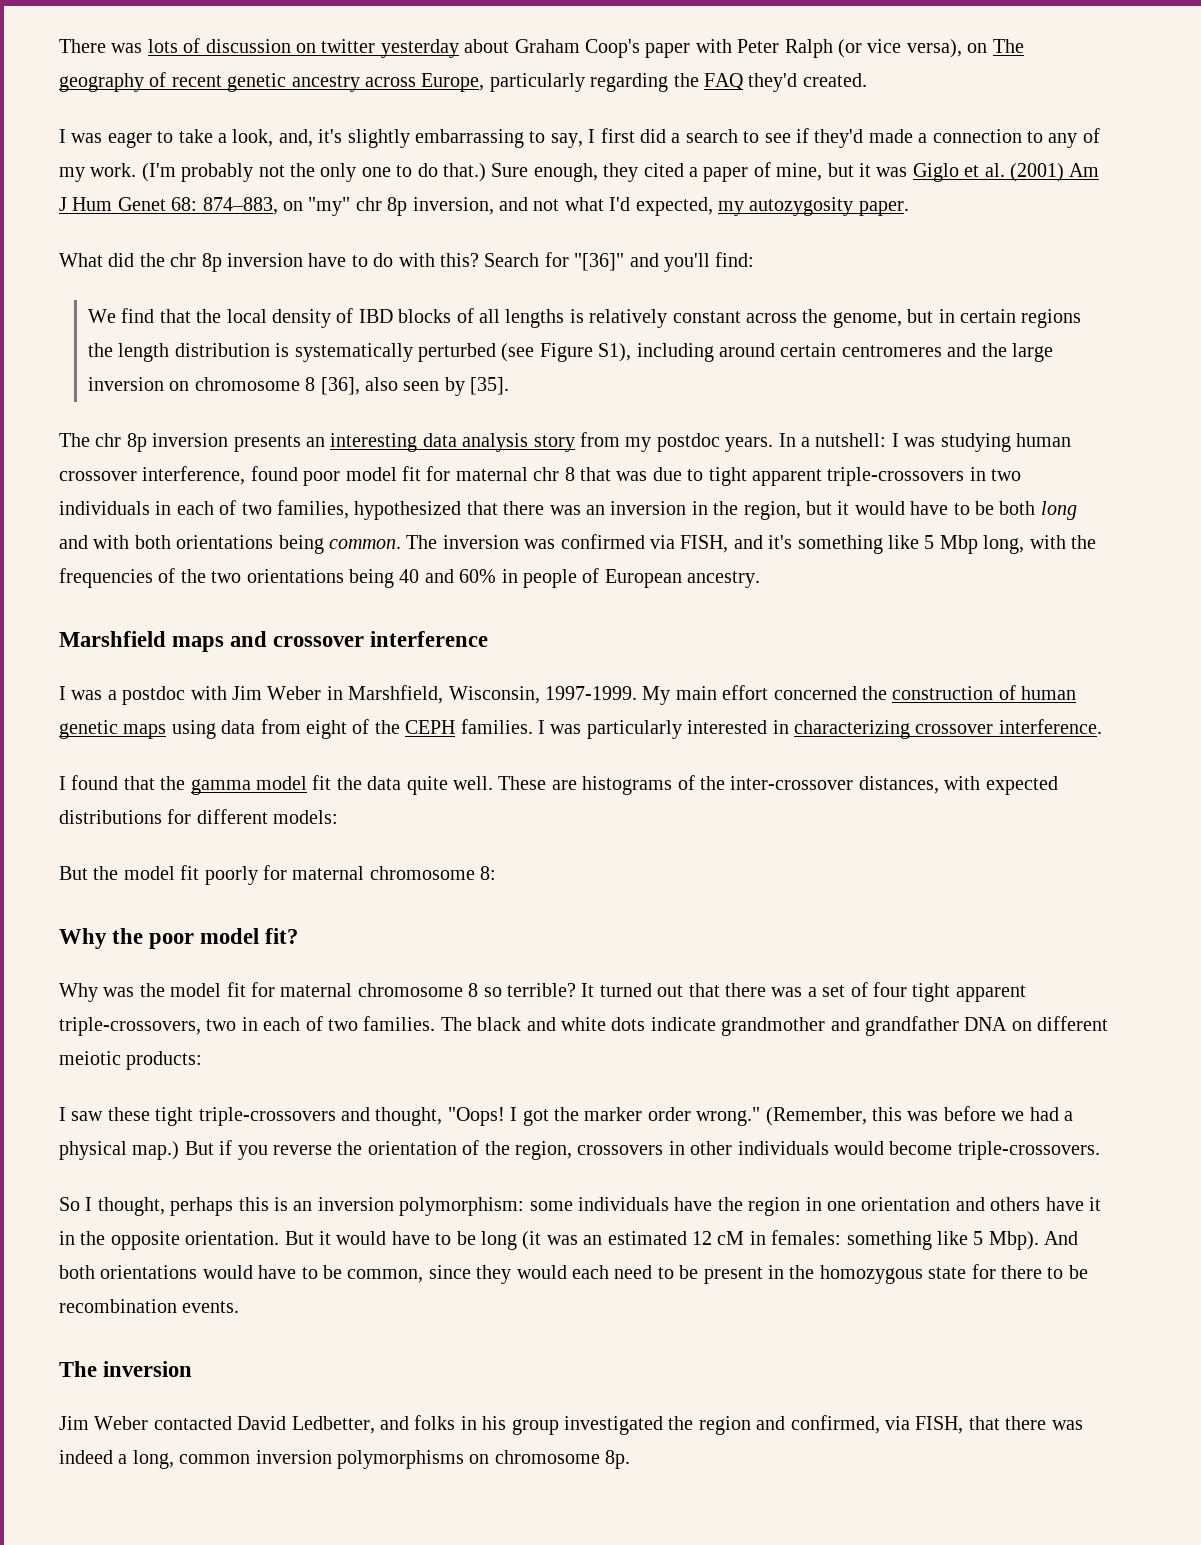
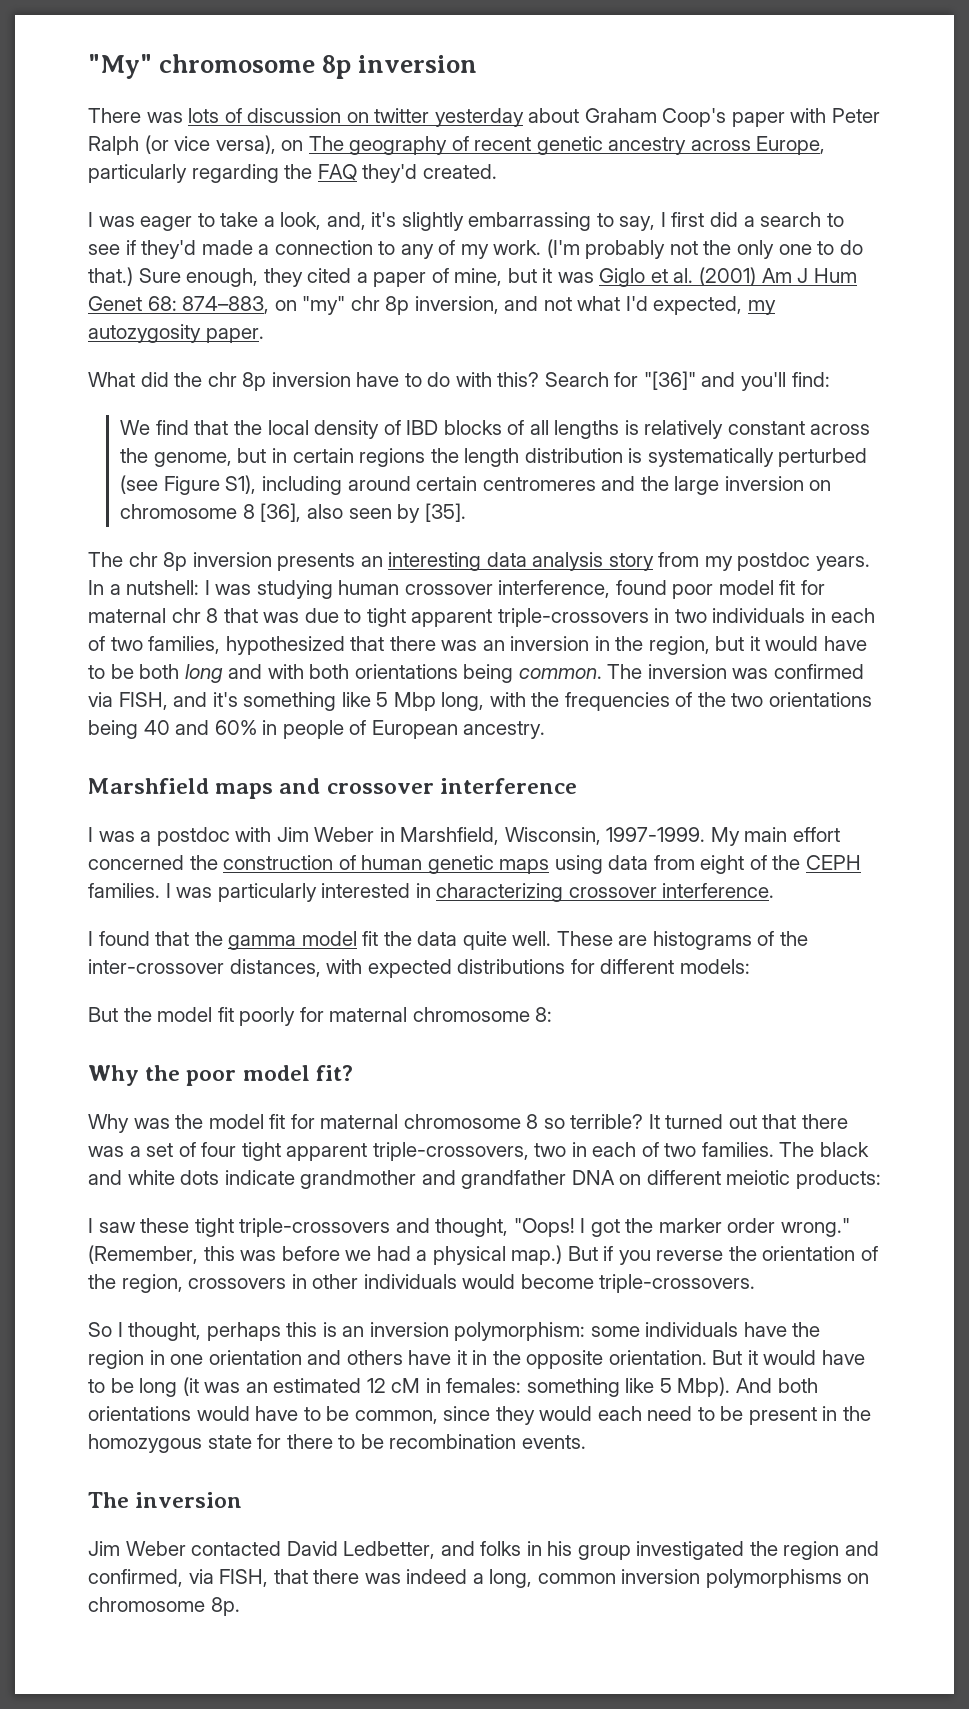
(59, 46) none -> [88,54,478,79] "My" chromosome 8p inversion //

